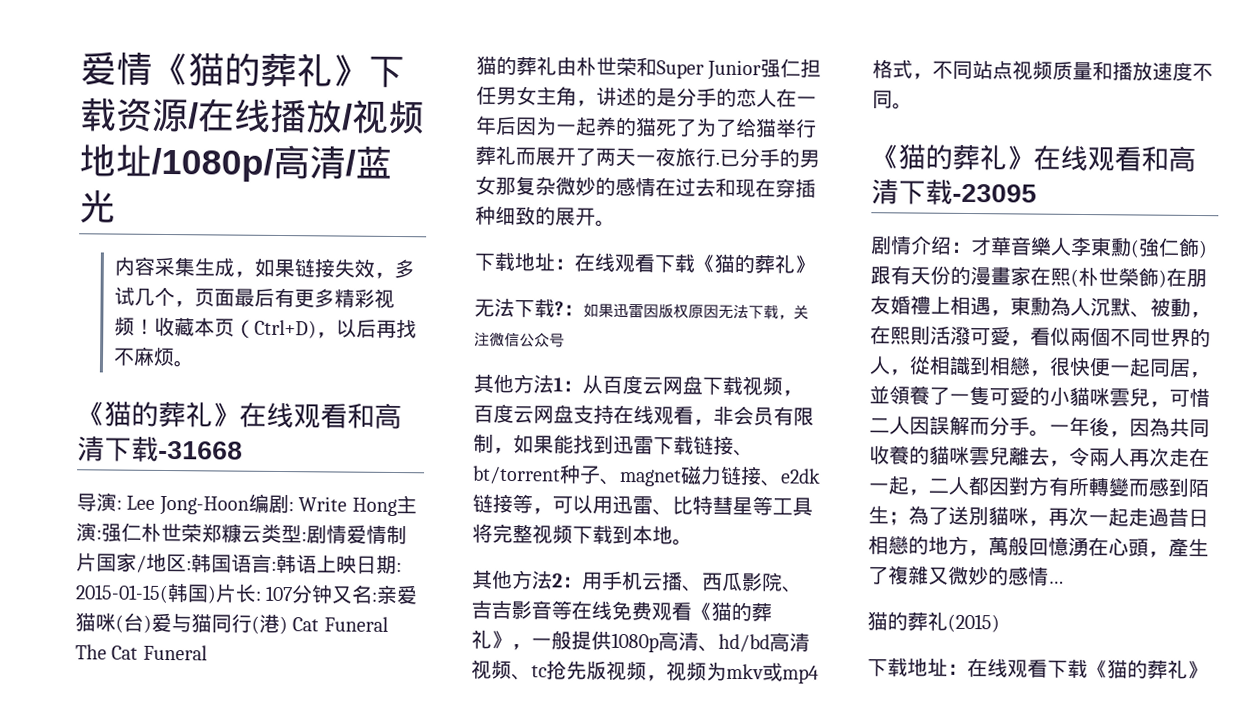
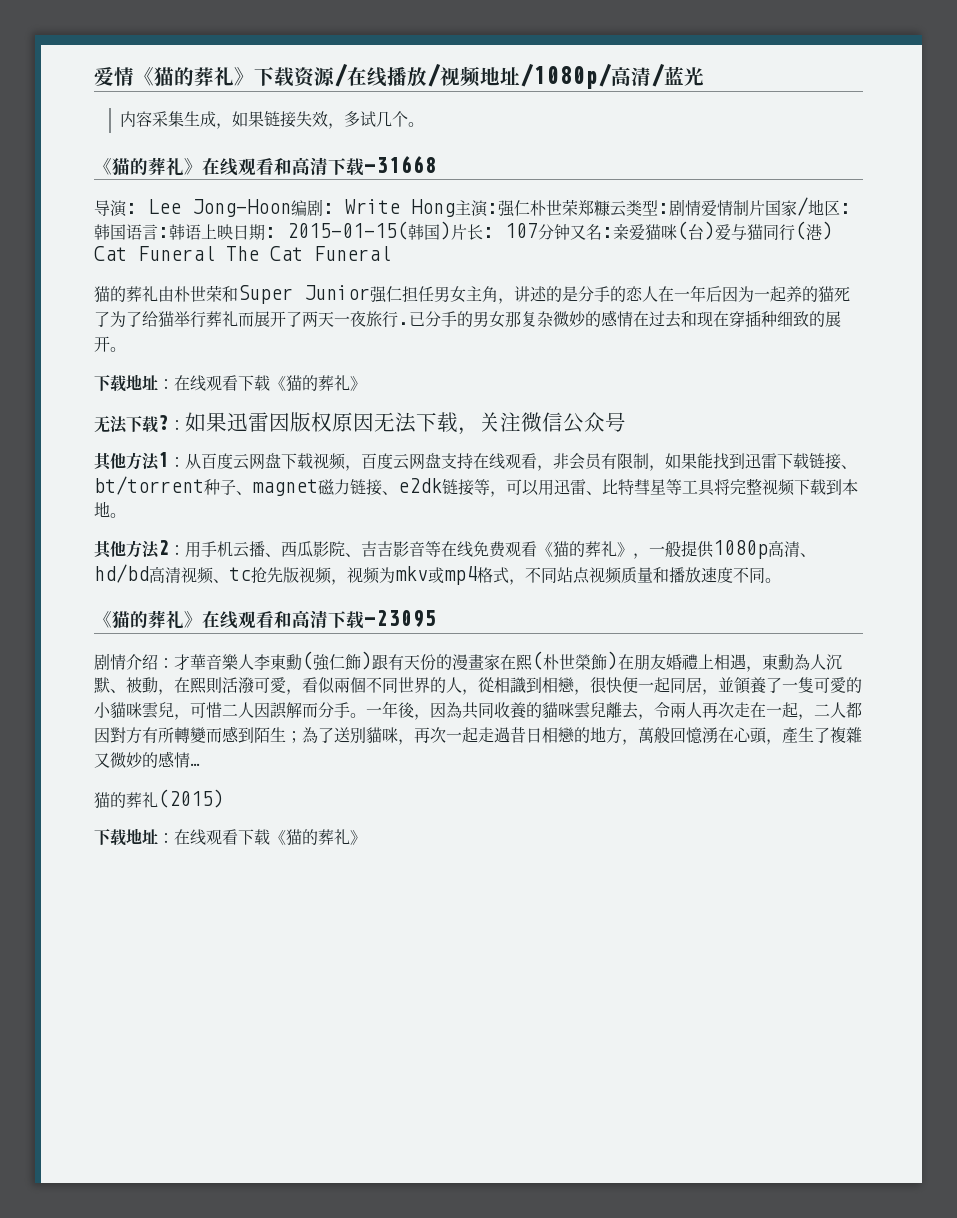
[174,287,396,310] [114,316,418,339] [113,346,176,367] ，页面最后有更多精彩视频！收藏本页（Ctrl+D)，以后再找不麻烦 -> (409, 119) none

